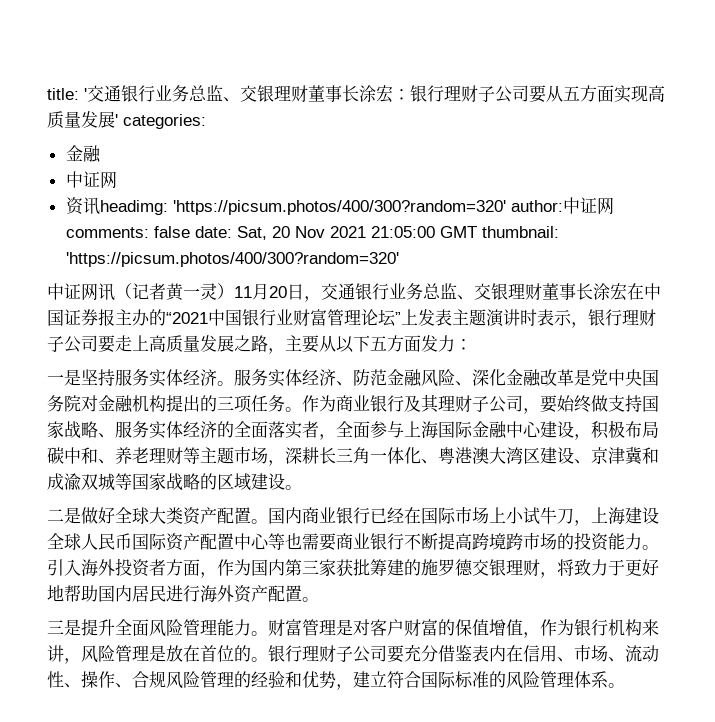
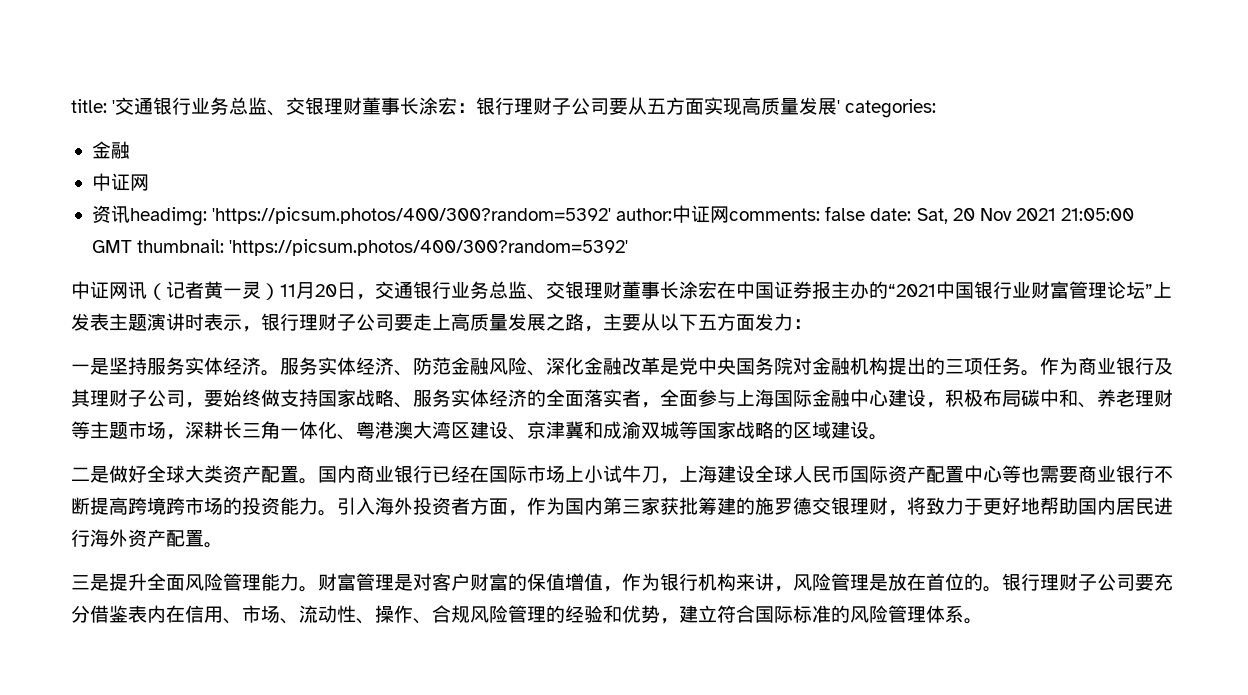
[172,200,506,215] 'https://picsum.photos/400/300?random=320' -> [212,207,612,224] 'https://picsum.photos/400/300?random=5392'
[65,252,399,267] 'https://picsum.photos/400/300?random=320' -> [229,239,629,256] 'https://picsum.photos/400/300?random=5392'

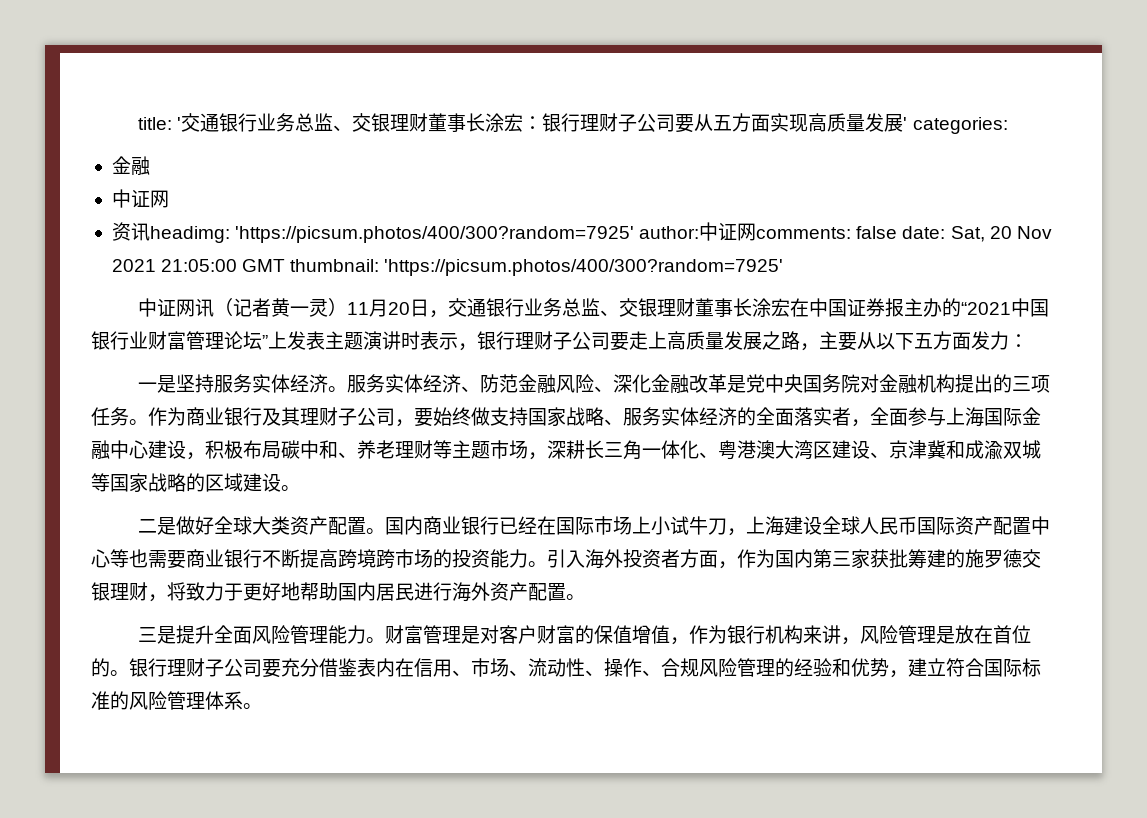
[212,207,612,224] 'https://picsum.photos/400/300?random=5392' -> [235,226,635,243] 'https://picsum.photos/400/300?random=7925'
[229,239,629,256] 'https://picsum.photos/400/300?random=5392' -> [384,259,784,276] 'https://picsum.photos/400/300?random=7925'

